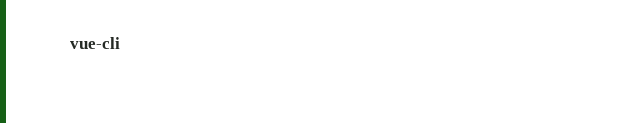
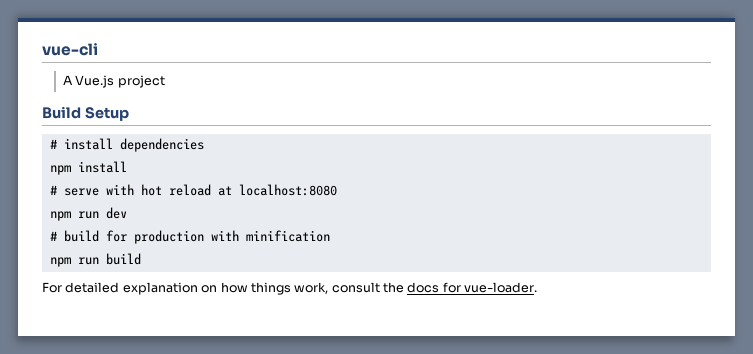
(120, 43) none -> [63,75,165,88] [42,106,129,121] [49,138,204,152] [49,161,127,175] [49,184,337,196] [49,207,127,221] [49,230,330,244] [49,253,141,267] [42,282,538,295] // A Vue.js project // Build Setup // # install dependencies // npm install // # serve with hot reload at localhost:8080 // npm run dev // # build for production with minification // npm run build // For detailed explanation on how things work, consult the docs for vue-loader.

